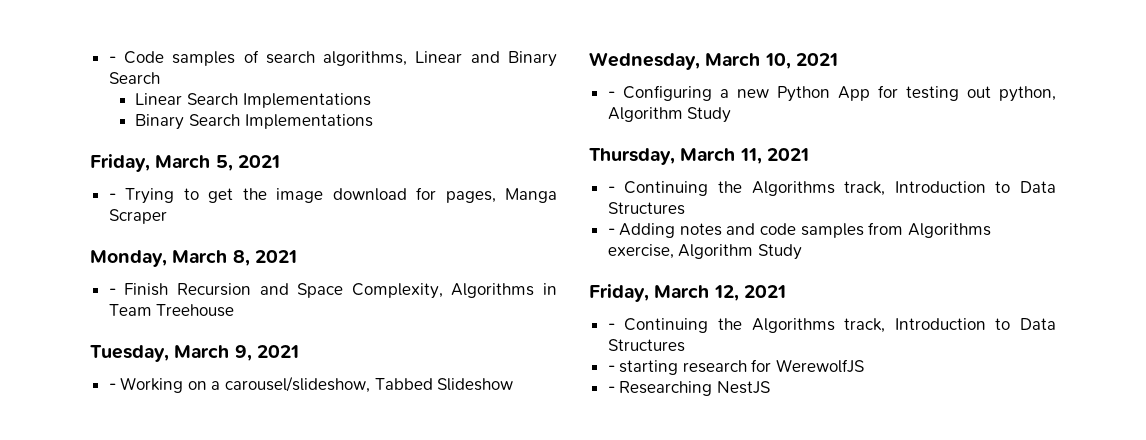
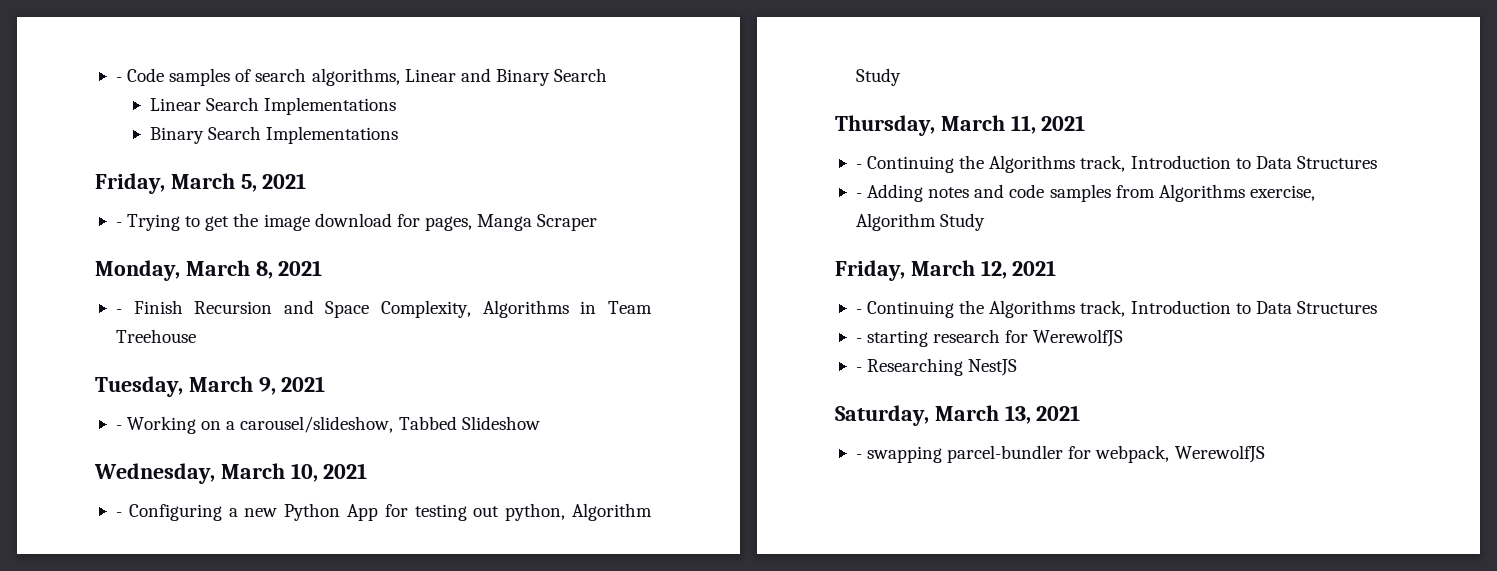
(770, 387) none -> [835,405,1081,426] [855,445,1265,463] // Saturday, March 13, 2021 // - swapping parcel-bundler for webpack, WerewolfJS

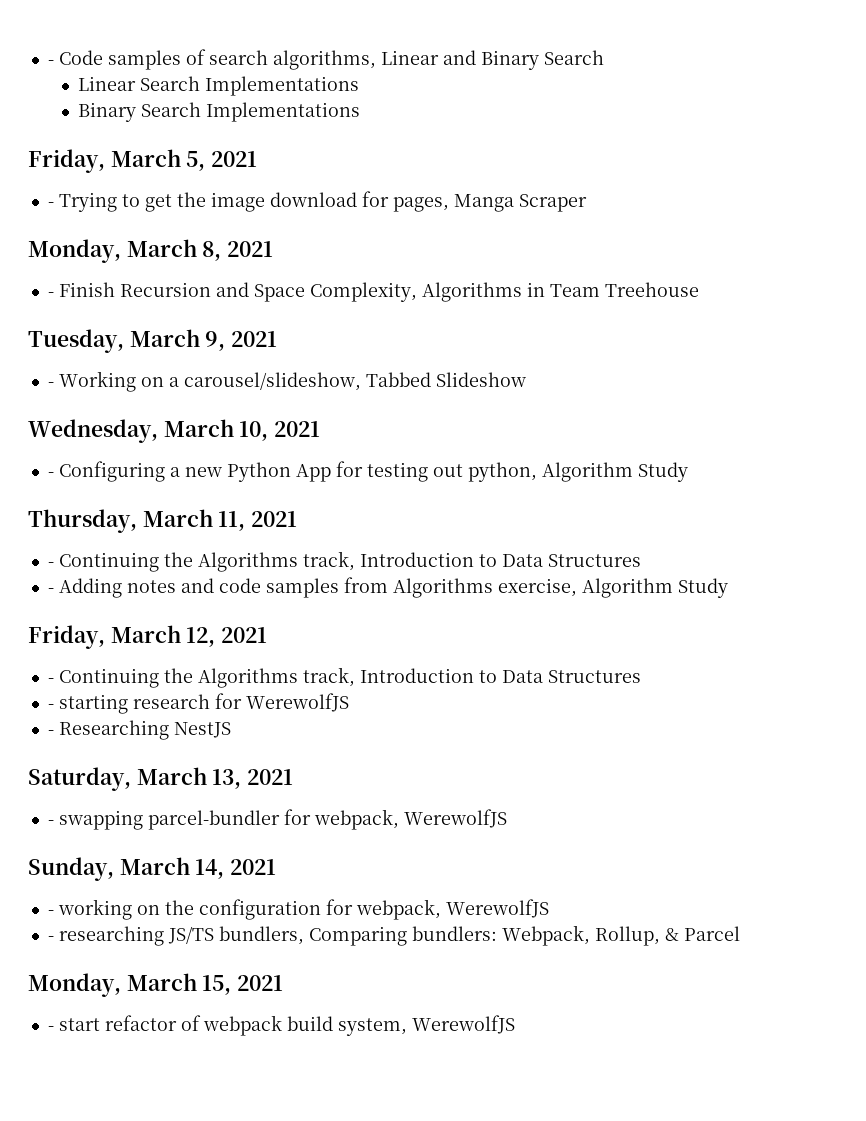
(1265, 454) none -> [28,857,277,881] [47,899,549,920] [47,925,740,946] [28,973,284,997] [47,1015,515,1036] // Sunday, March 14, 2021 // - working on the configuration for webpack, WerewolfJS // - researching JS/TS bundlers, Comparing bundlers: Webpack, Rollup, & Parcel // Monday, March 15, 2021 // - start refactor of webpack build system, WerewolfJS

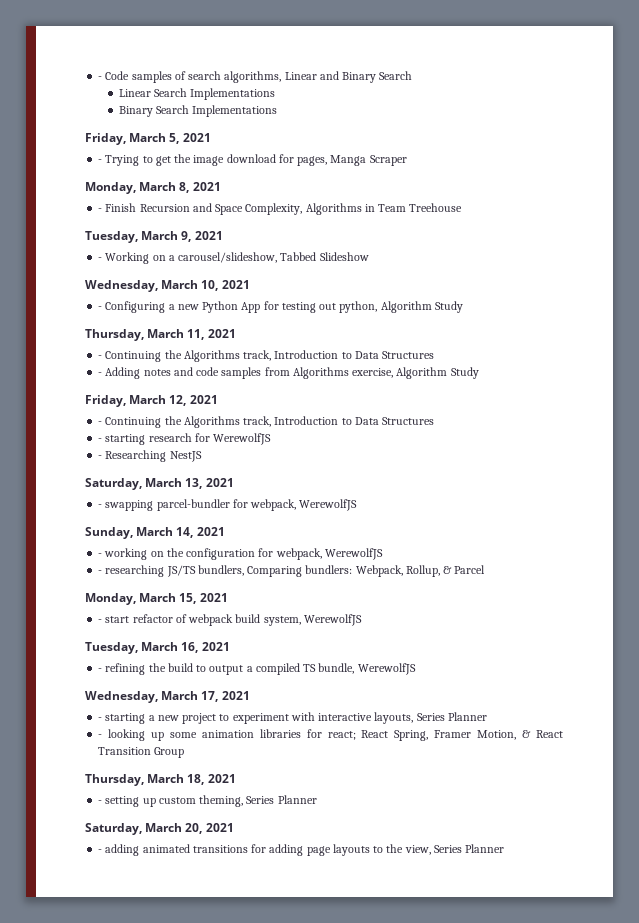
(515, 1024) none -> [85,642,230,654] [98,663,416,675] [85,691,250,703] [98,712,487,724] [98,729,563,741] [98,747,185,758] [85,774,236,786] [98,795,317,807] [85,823,234,835] [98,844,505,856] // Tuesday, March 16, 2021 // - refining the build to output a compiled TS bundle, WerewolfJS // Wednesday, March 17, 2021 // - starting a new project to experiment with interactive layouts, Series Planner // - looking up some animation libraries for react; React Spring, Framer Motion, & React Transition Group // Thursday, March 18, 2021 // - setting up custom theming, Series Planner // Saturday, March 20, 2021 // - adding animated transitions for adding page layouts to the view, Series Planner

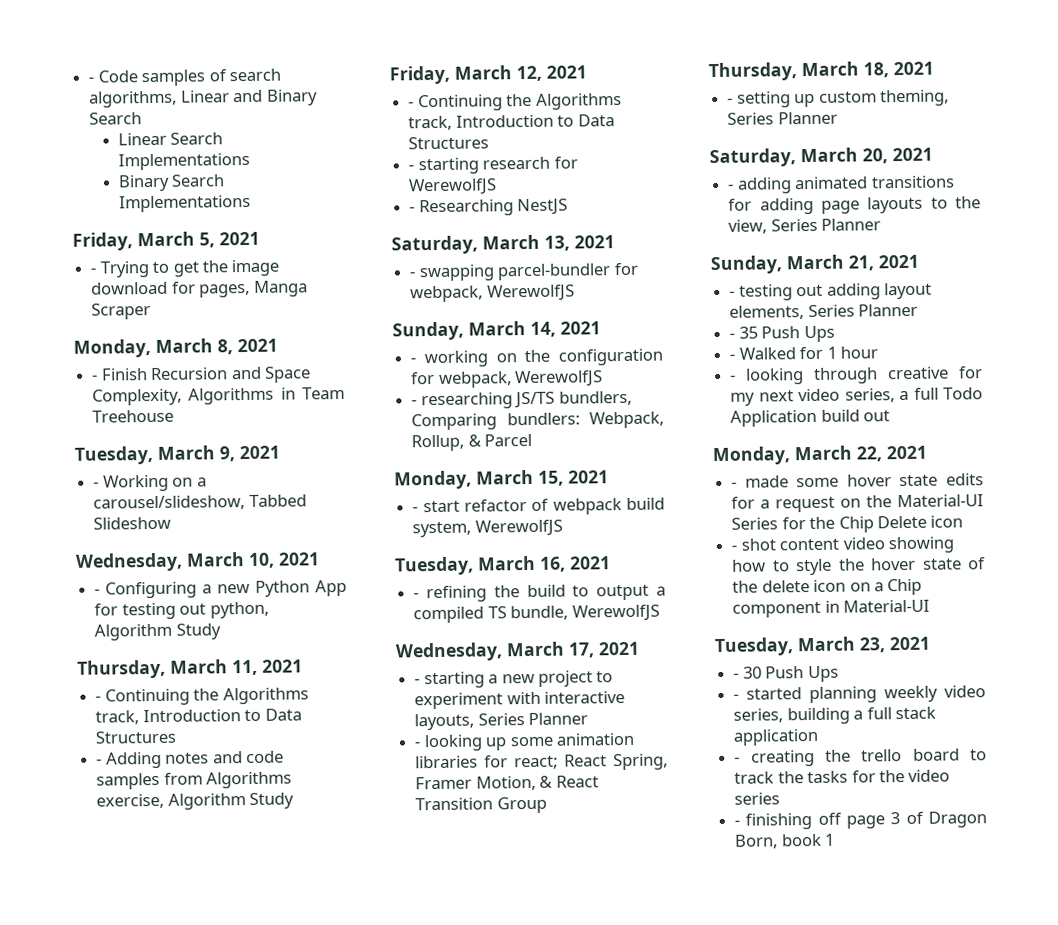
(505, 848) none -> [710,254,919,275] [729,282,932,301] [729,303,919,320] [729,325,835,343] [729,346,878,360] [730,366,983,385] [730,387,983,406] [730,409,891,427] [712,445,927,466] [731,473,984,488] [731,494,984,513] [731,515,964,533] [731,536,954,554] [732,557,986,576] [732,578,923,596] [732,599,931,618] [714,636,931,657] [733,665,839,683] [733,685,986,704] [733,706,936,725] [733,728,820,746] [734,748,987,767] [734,769,951,784] [734,792,781,805] [734,811,987,830] [734,833,836,849] // Sunday, March 21, 2021 // - testing out adding layout elements, Series Planner // - 35 Push Ups // - Walked for 1 hour // - looking through creative for my next video series, a full Todo Application build out // Monday, March 22, 2021 // - made some hover state edits for a request on the Material-UI Series for the Chip Delete icon // - shot content video showing how to style the hover state of the delete icon on a Chip component in Material-UI // Tuesday, March 23, 2021 // - 30 Push Ups // - started planning weekly video series, building a full stack application // - creating the trello board to track the tasks for the video series // - finishing off page 3 of Dragon Born, book 1

